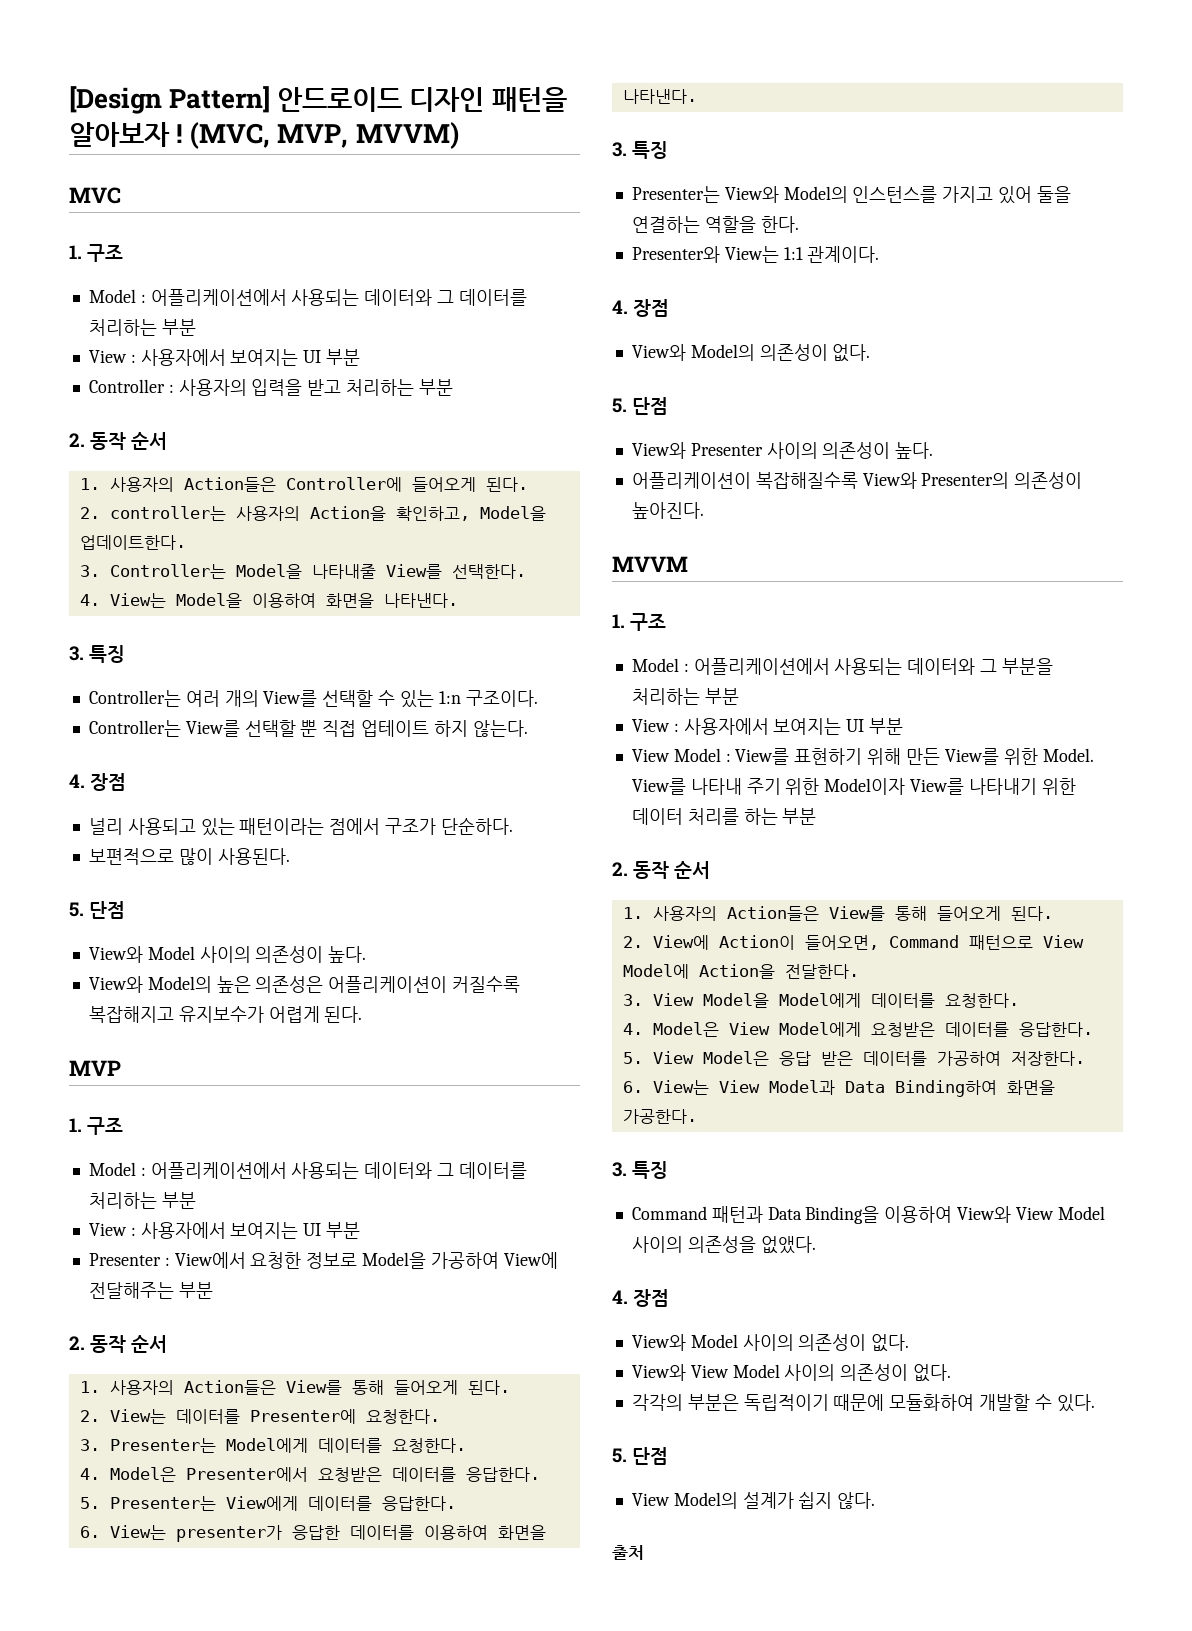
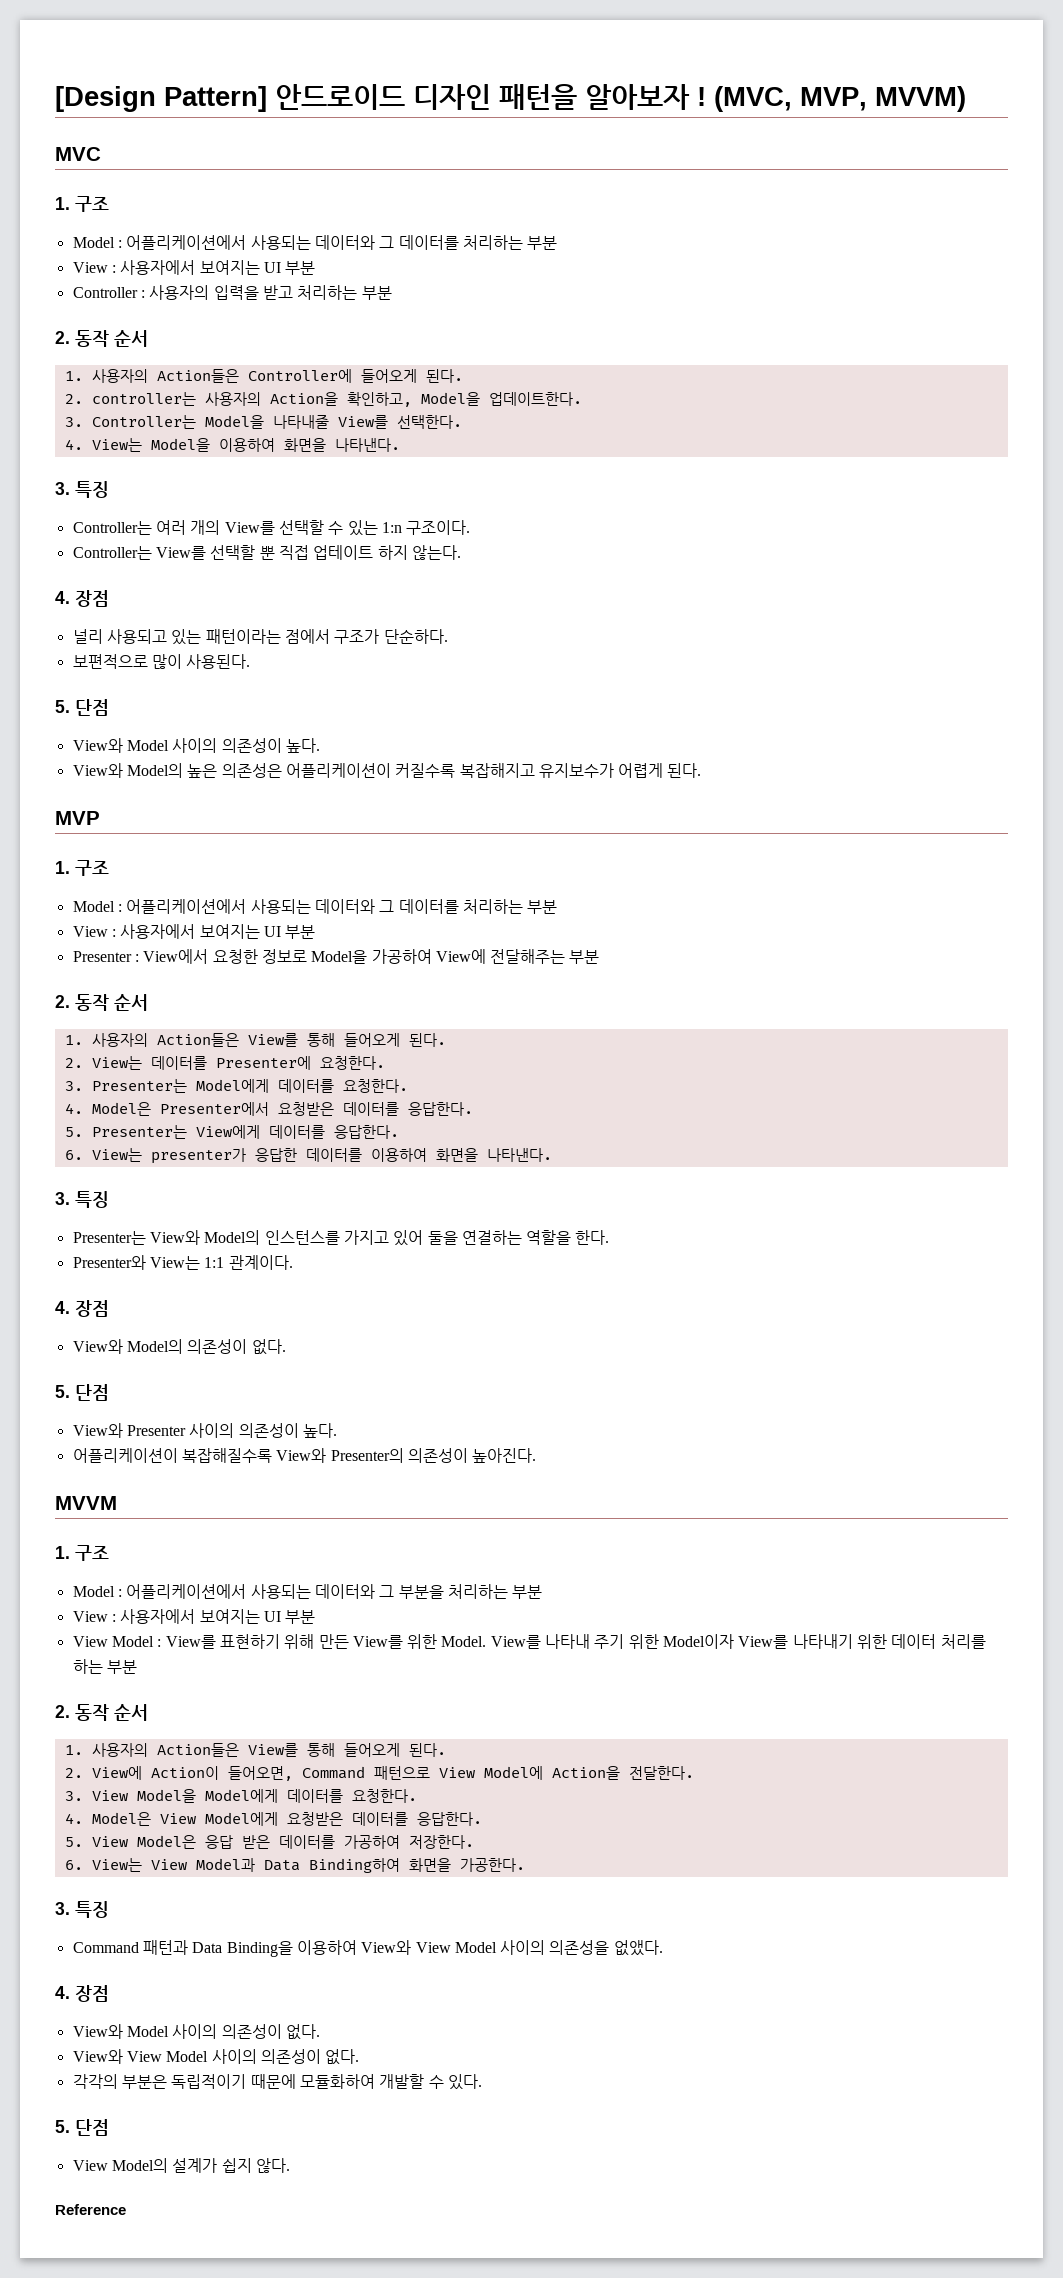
[612,1545,644,1560] 출처 -> [55,2204,126,2215] Reference

